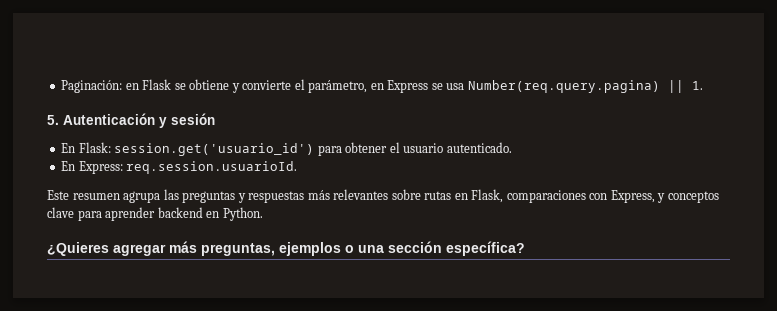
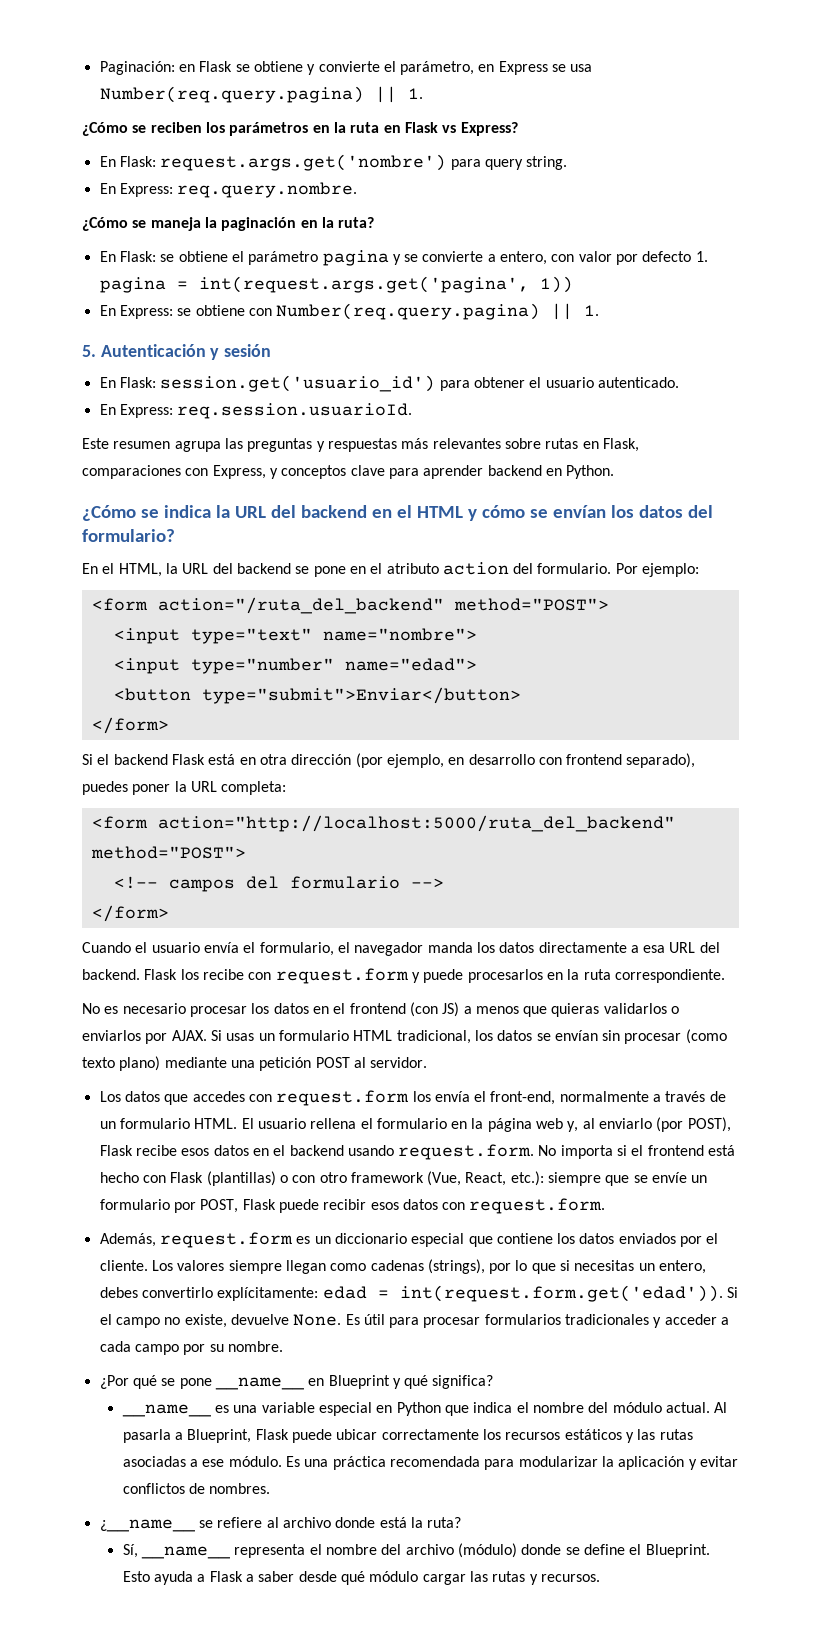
(703, 85) none -> [82,122,518,136] [99,154,568,171] [99,182,358,198] [82,217,375,231] [99,250,708,266] [99,276,573,293] [99,303,600,320] // ¿Cómo se reciben los parámetros en la ruta en Flask vs Express? // En Flask: request.args.get('nombre') para query string. // En Express: req.query.nombre. // ¿Cómo se maneja la paginación en la ruta? // En Flask: se obtiene el parámetro pagina y se convierte a entero, con valor por defecto 1. pagina = int(request.args.get('pagina', 1)) // En Express: se obtiene con Number(req.query.pagina) || 1.
[47,241,525,256] ¿Quieres agregar más preguntas, ejemplos o una sección específica? -> [82,505,713,521] [82,529,175,542] [82,562,700,577] [91,597,609,614] [113,628,477,644] [113,658,477,674] [113,687,521,704] [91,717,169,734] [82,753,696,768] [82,781,287,795] [91,815,675,832] [90,846,246,859] [113,876,444,892] [91,905,169,922] [82,942,720,956] [82,968,725,984] [82,1002,680,1017] [82,1029,727,1044] [82,1056,428,1071] [99,1090,726,1106] [99,1117,731,1132] [99,1144,736,1160] [99,1171,708,1186] [99,1198,606,1214] [99,1232,719,1248] [99,1259,707,1274] [99,1285,738,1302] [99,1314,730,1328] [99,1341,283,1355] [99,1375,494,1390] [121,1402,728,1417] [122,1429,693,1443] [122,1456,738,1470] [122,1483,271,1494] [99,1517,462,1532] [122,1543,710,1559] [122,1571,600,1585] ¿Cómo se indica la URL del backend en el HTML y cómo se envían los datos del formulario? // En el HTML, la URL del backend se pone en el atributo action del formulario. Por ejemplo: // <form action="/ruta_del_backend" method="POST"> // <input type="text" name="nombre"> // <input type="number" name="edad"> // <button type="submit">Enviar</button> // </form> // Si el backend Flask está en otra dirección (por ejemplo, en desarrollo con frontend separado), puedes poner la URL completa: // <form action="http://localhost:5000/ruta_del_backend" method="POST"> // <!-- campos del formulario --> // </form> // Cuando el usuario envía el formulario, el navegador manda los datos directamente a esa URL del backend. Flask los recibe con request.form y puede procesarlos en la ruta correspondiente. // No es necesario procesar los datos en el frontend (con JS) a menos que quieras validarlos o enviarlos por AJAX. Si usas un formulario HTML tradicional, los datos se envían sin procesar (como texto plano) mediante una petición POST al servidor. // Los datos que accedes con request.form los envía el front-end, normalmente a través de un formulario HTML. El usuario rellena el formulario en la página web y, al enviarlo (por POST), Flask recibe esos datos en el backend usando request.form. No importa si el frontend está hecho con Flask (plantillas) o con otro framework (Vue, React, etc.): siempre que se envíe un formulario por POST, Flask puede recibir esos datos con request.form. // Además, request.form es un diccionario especial que contiene los datos enviados por el cliente. Los valores siempre llegan como cadenas (strings), por lo que si necesitas un entero, debes convertirlo explícitamente: edad = int(request.form.get('edad')). Si el campo no existe, devuelve None. Es útil para procesar formularios tradicionales y acceder a cada campo por su nombre. // ¿Por qué se pone __name__ en Blueprint y qué significa? // __name__ es una variable especial en Python que indica el nombre del módulo actual. Al pasarla a Blueprint, Flask puede ubicar correctamente los recursos estáticos y las rutas asociadas a ese módulo. Es una práctica recomendada para modularizar la aplicación y evitar conflictos de nombres. // ¿__name__ se refiere al archivo donde está la ruta? // Sí, __name__ representa el nombre del archivo (módulo) donde se define el Blueprint. Esto ayuda a Flask a saber desde qué módulo cargar las rutas y recursos.

